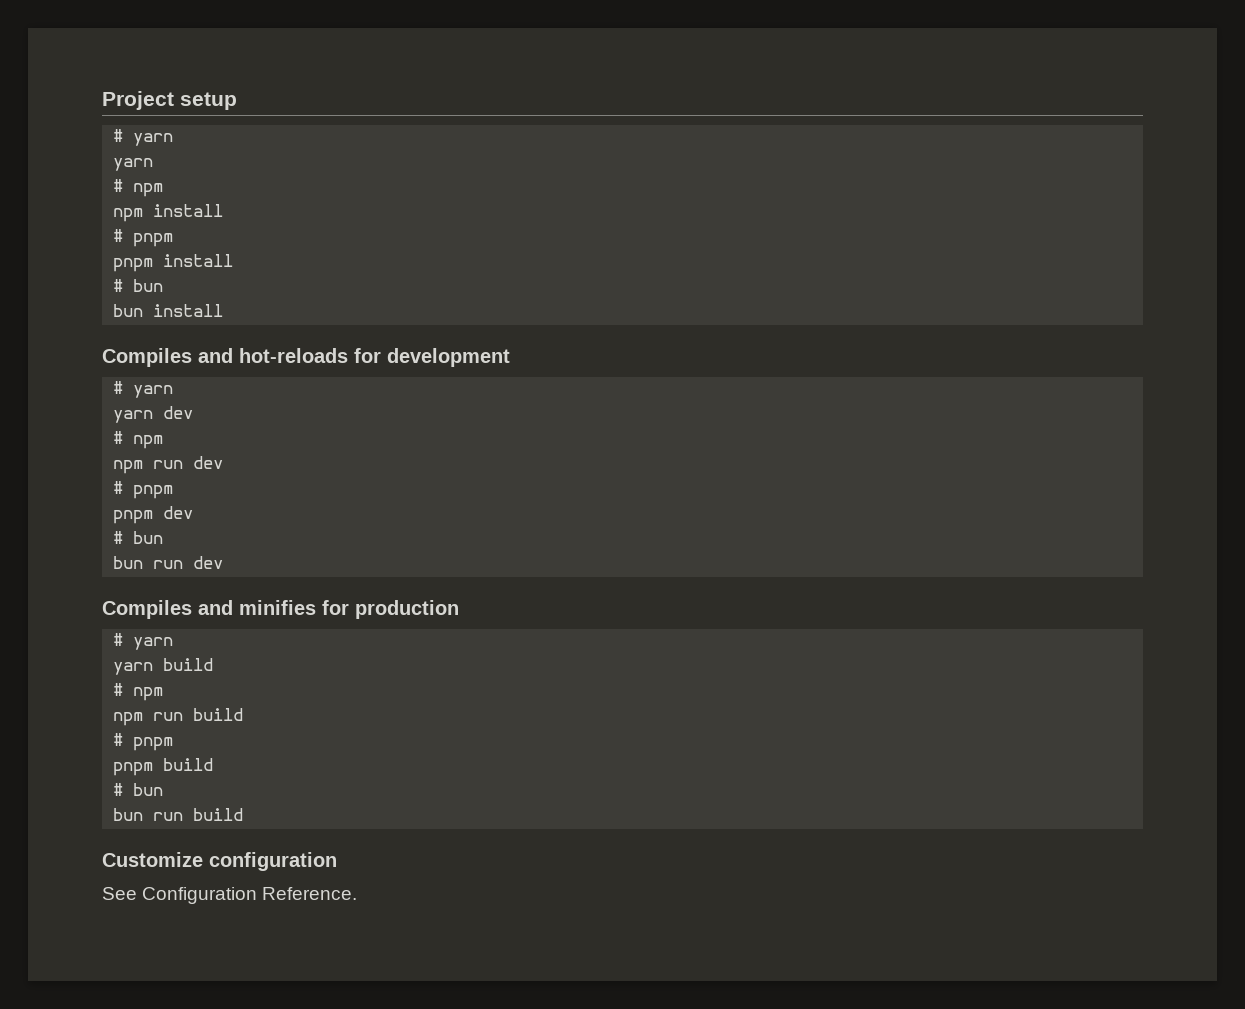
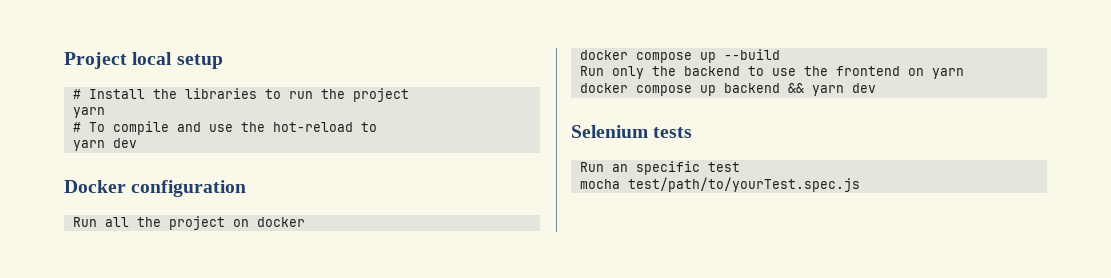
(174, 100) none -> [132,52,173,65] local
[133,133,174,146] [113,158,154,171] [113,179,164,197] [113,204,224,222] [113,229,174,247] [113,254,234,272] [113,279,164,292] [113,304,224,317] [102,348,510,367] [113,381,174,398] [113,406,194,423] [113,431,164,449] [113,456,224,474] [113,481,174,499] [113,506,194,524] [113,531,164,544] [113,556,224,569] [102,600,459,619] [113,633,174,650] [113,658,214,675] [113,683,164,701] [113,708,244,726] [113,733,174,751] [113,758,214,776] [113,783,164,796] [113,808,244,821] [102,852,337,871] [102,887,358,904] yarn // yarn // # npm // npm install // # pnpm // pnpm install // # bun // bun install // Compiles and hot-reloads for development // # yarn // yarn dev // # npm // npm run dev // # pnpm // pnpm dev // # bun // bun run dev // Compiles and minifies for production // # yarn // yarn build // # npm // npm run build // # pnpm // pnpm build // # bun // bun run build // Customize configuration // See Configuration Reference. -> [88,88,409,102] [72,107,105,118] [72,121,377,135] [72,138,137,151] [64,180,247,197] [72,216,305,230] [579,49,780,63] [579,66,964,79] [579,83,876,96] [571,125,693,138] [579,161,740,175] [579,177,860,192] Install the libraries to run the project // yarn // # To compile and use the hot-reload to // yarn dev // Docker configuration // Run all the project on docker // docker compose up --build // Run only the backend to use the frontend on yarn // docker compose up backend && yarn dev // Selenium tests // Run an specific test // mocha test/path/to/yourTest.spec.js

